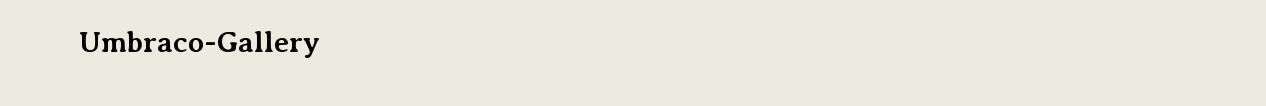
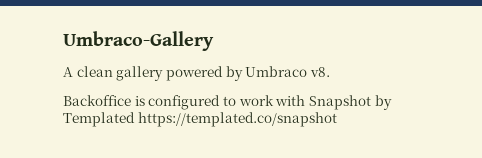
(320, 44) none -> [63,66,330,81] [63,95,392,110] [63,112,337,127] // A clean gallery powered by Umbraco v8. // Backoffice is configured to work with Snapshot by Templated https://templated.co/snapshot

